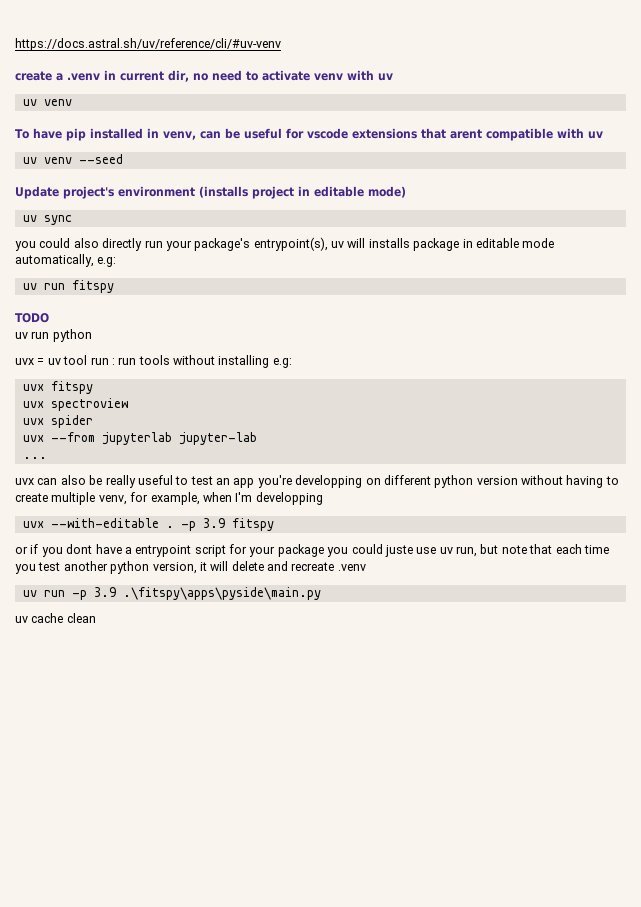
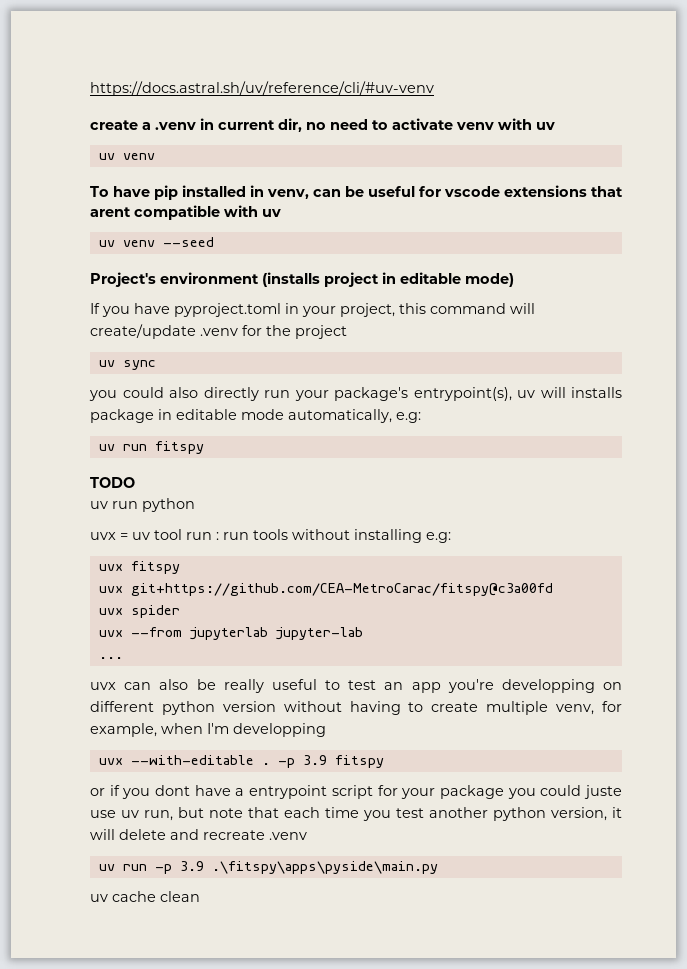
[15,186,114,199] Update project's -> [90,272,156,287] Project's
(406, 192) none -> [90,303,535,317] [90,324,347,339] // If you have pyproject.toml in your project, this command will create/update .venv for the project
[50,398,128,411] spectroview -> [130,583,553,596] git+https://github.com/CEA-MetroCarac/fitspy@c3a00fd

